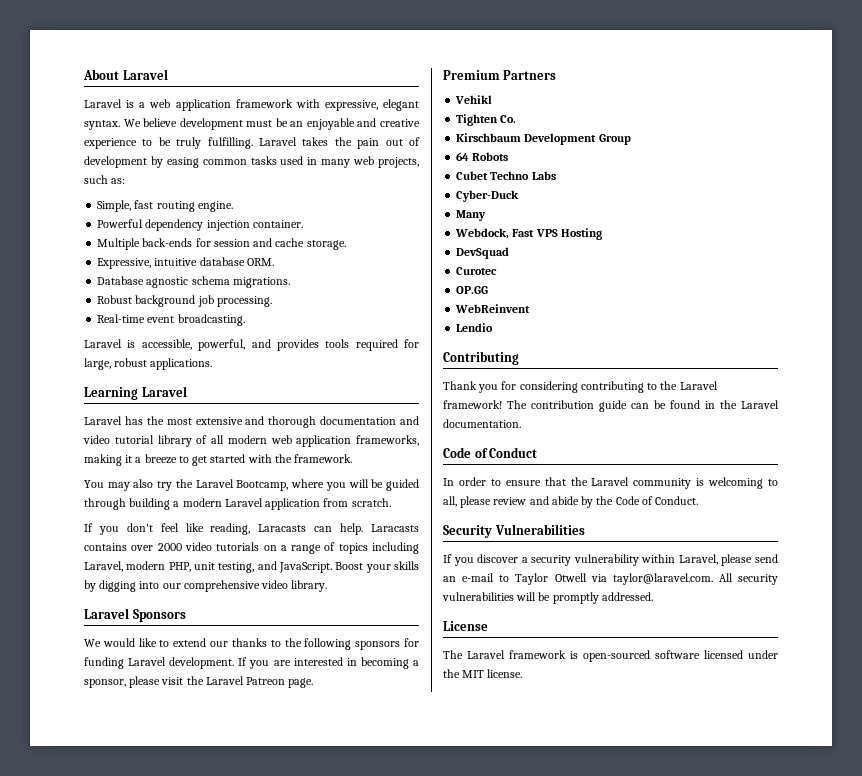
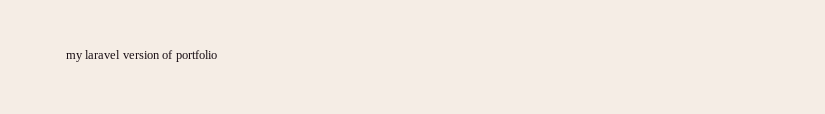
[83,69,168,80] [84,99,419,111] [84,118,420,130] [84,137,420,149] [84,156,419,168] [84,175,126,184] [97,200,233,212] [97,219,303,231] [97,238,346,250] [97,257,274,269] [97,276,290,288] [97,295,272,307] [97,314,245,326] [84,339,419,351] [84,358,213,370] [84,386,187,400] [84,416,419,428] [83,435,419,447] [84,454,353,466] [84,479,419,491] [84,498,391,510] [84,523,419,535] [84,542,420,554] [84,561,419,573] [84,580,328,592] [84,608,186,622] [84,638,419,650] [84,657,419,669] [84,676,314,688] [443,70,557,80] [455,95,493,104] [456,114,517,126] [456,133,631,145] [456,152,509,161] [456,171,556,180] [456,190,520,202] [456,210,487,221] [455,228,602,240] [456,247,510,259] [456,267,498,275] [456,286,489,294] [455,304,531,313] [456,323,494,332] [443,351,519,365] [443,381,718,393] [443,400,779,412] [443,419,521,428] [443,447,538,458] [443,477,778,489] [443,496,699,508] [443,524,585,538] [443,554,778,566] [443,573,778,585] [442,592,653,604] [443,621,488,631] [443,650,778,662] [443,669,523,678] About Laravel // Laravel is a web application framework with expressive, elegant syntax. We believe development must be an enjoyable and creative experience to be truly fulfilling. Laravel takes the pain out of development by easing common tasks used in many web projects, such as: // Simple, fast routing engine. // Powerful dependency injection container. // Multiple back-ends for session and cache storage. // Expressive, intuitive database ORM. // Database agnostic schema migrations. // Robust background job processing. // Real-time event broadcasting. // Laravel is accessible, powerful, and provides tools required for large, robust applications. // Learning Laravel // Laravel has the most extensive and thorough documentation and video tutorial library of all modern web application frameworks, making it a breeze to get started with the framework. // You may also try the Laravel Bootcamp, where you will be guided through building a modern Laravel application from scratch. // If you don't feel like reading, Laracasts can help. Laracasts contains over 2000 video tutorials on a range of topics including Laravel, modern PHP, unit testing, and JavaScript. Boost your skills by digging into our comprehensive video library. // Laravel Sponsors // We would like to extend our thanks to the following sponsors for funding Laravel development. If you are interested in becoming a sponsor, please visit the Laravel Patreon page. // Premium Partners // Vehikl // Tighten Co. // Kirschbaum Development Group // 64 Robots // Cubet Techno Labs // Cyber-Duck // Many // Webdock, Fast VPS Hosting // DevSquad // Curotec // OP.GG // WebReinvent // Lendio // Contributing // Thank you for considering contributing to the Laravel framework! The contribution guide can be found in the Laravel documentation. // Code of Conduct // In order to ensure that the Laravel community is welcoming to all, please review and abide by the Code of Conduct. // Security Vulnerabilities // If you discover a security vulnerability within Laravel, please send an e-mail to Taylor Otwell via taylor@laravel.com. All security vulnerabilities will be promptly addressed. // License // The Laravel framework is open-sourced software licensed under the MIT license. -> [66,50,217,62] my laravel version of portfolio

